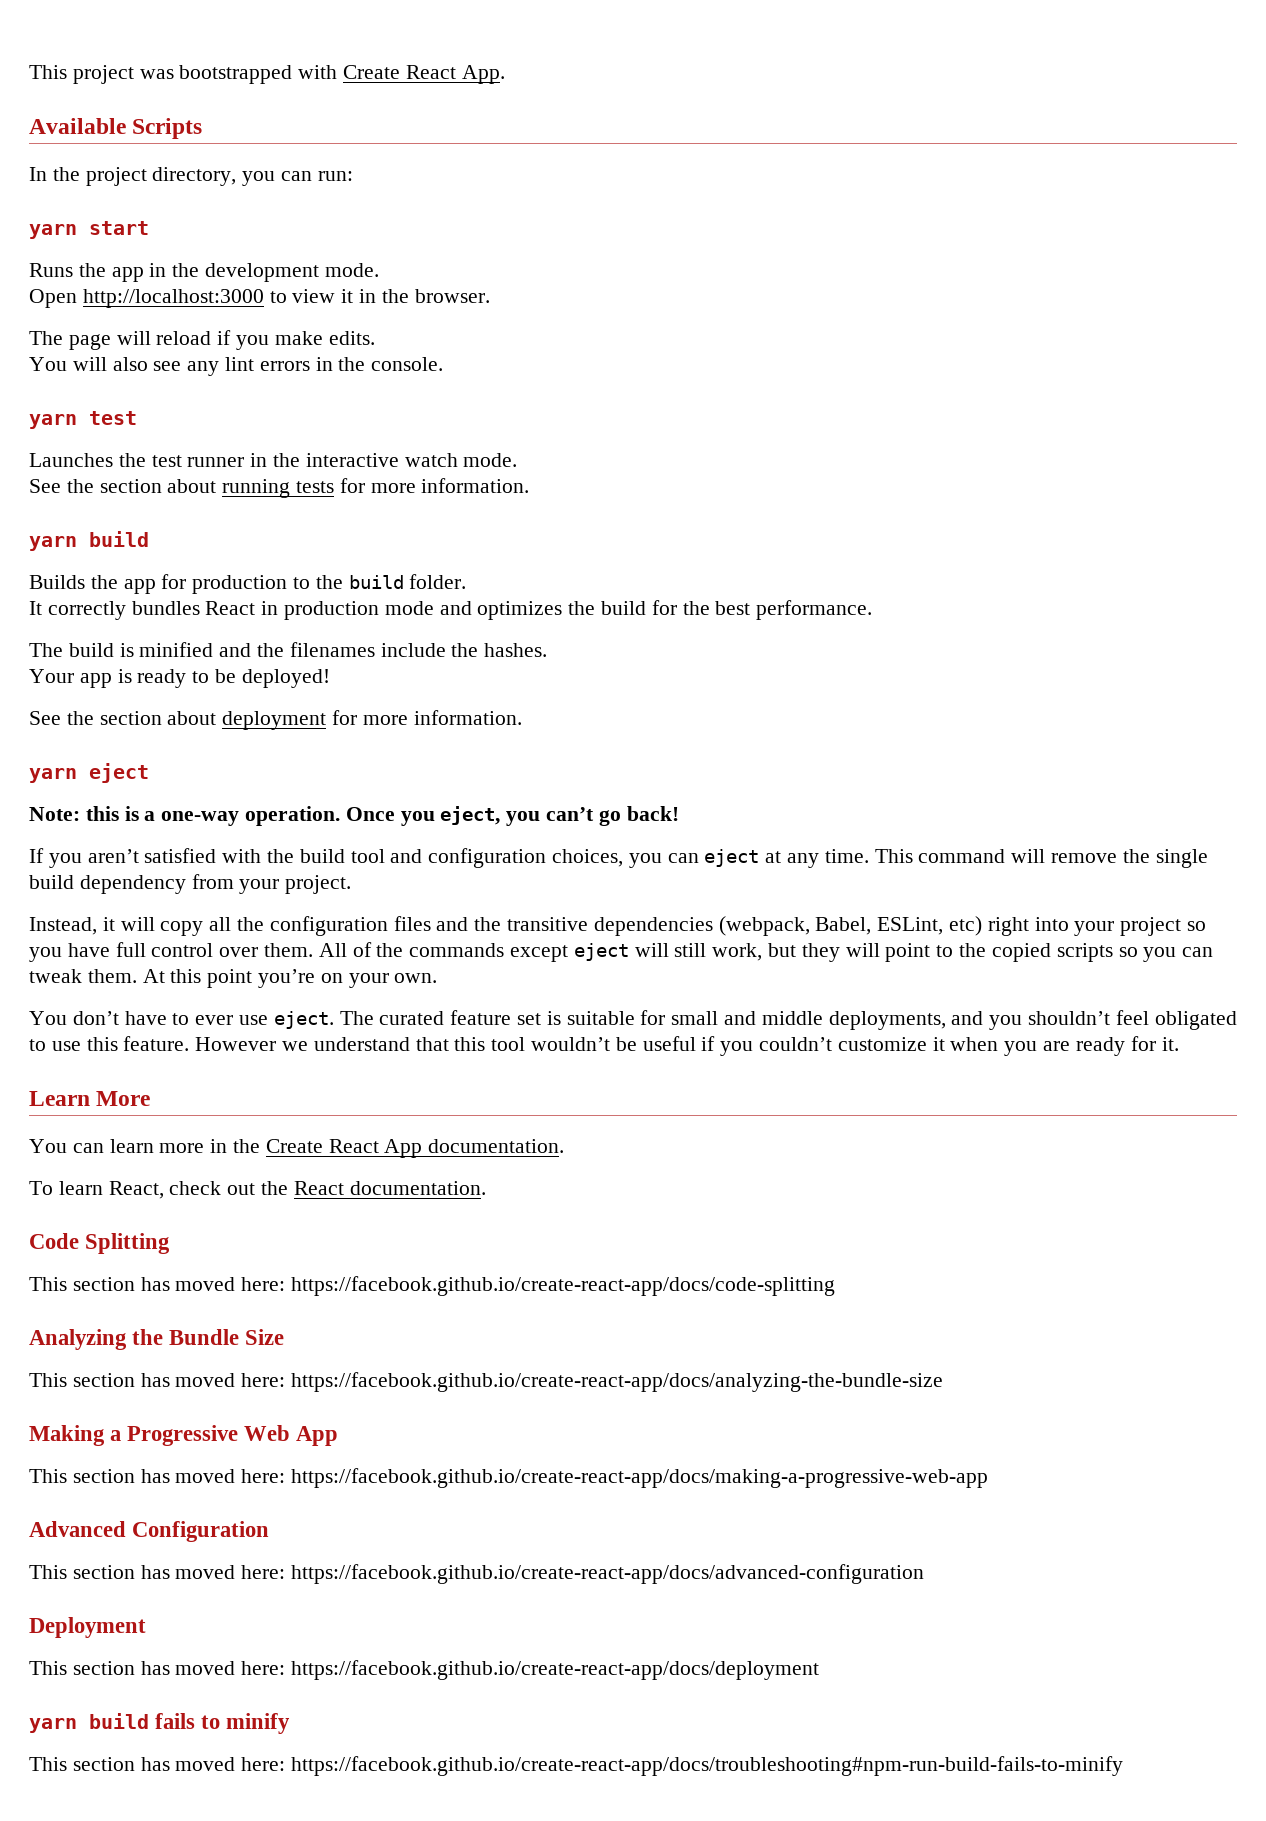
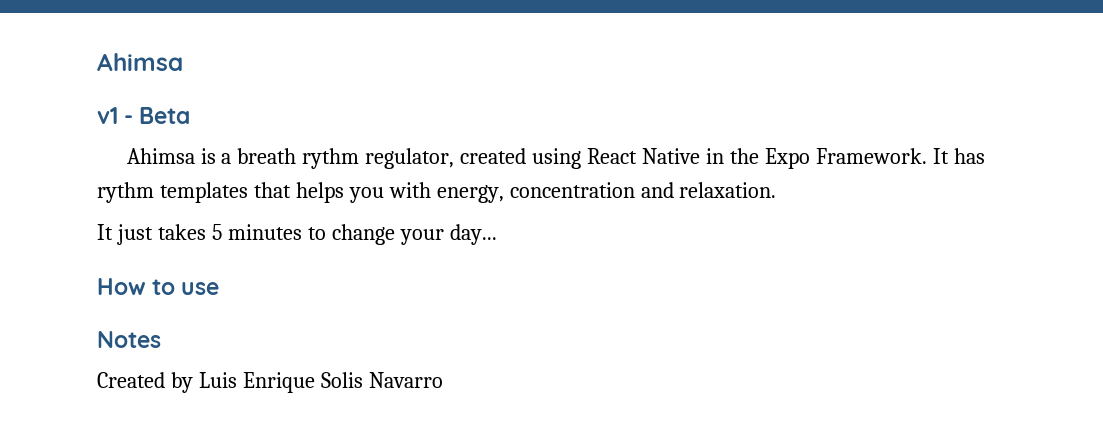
[29,65,505,84] [29,118,203,139] [29,167,353,186] [29,221,149,239] [29,263,379,282] [29,289,490,308] [29,330,375,350] [29,357,444,376] [29,411,137,429] [29,453,518,467] [29,478,530,498] [29,531,149,551] [29,574,467,594] [29,600,873,620] [29,642,548,657] [29,669,330,688] [29,710,522,730] [29,763,149,783] [29,806,679,826] [29,848,1208,868] [29,874,352,894] [29,916,1207,936] [29,942,1214,962] [29,969,438,988] [29,1010,1237,1030] [29,1036,1179,1056] [29,1091,151,1106] [29,1139,565,1158] [29,1181,486,1199] [29,1233,171,1254] [29,1276,836,1296] [29,1329,285,1350] [29,1372,944,1392] [29,1425,339,1446] [29,1468,989,1488] [29,1521,270,1542] [29,1564,925,1584] [29,1617,146,1638] [29,1660,820,1680] [29,1713,291,1734] [29,1756,1124,1776] This project was bootstrapped with Create React App. // Available Scripts // In the project directory, you can run: // yarn start // Runs the app in the development mode. // Open http://localhost:3000 to view it in the browser. // The page will reload if you make edits. // You will also see any lint errors in the console. // yarn test // Launches the test runner in the interactive watch mode. // See the section about running tests for more information. // yarn build // Builds the app for production to the build folder. // It correctly bundles React in production mode and optimizes the build for the best performance. // The build is minified and the filenames include the hashes. // Your app is ready to be deployed! // See the section about deployment for more information. // yarn eject // Note: this is a one-way operation. Once you eject, you can’t go back! // If you aren’t satisfied with the build tool and configuration choices, you can eject at any time. This command will remove the single build dependency from your project. // Instead, it will copy all the configuration files and the transitive dependencies (webpack, Babel, ESLint, etc) right into your project so you have full control over them. All of the commands except eject will still work, but they will point to the copied scripts so you can tweak them. At this point you’re on your own. // You don’t have to ever use eject. The curated feature set is suitable for small and middle deployments, and you shouldn’t feel obligated to use this feature. However we understand that this tool wouldn’t be useful if you couldn’t customize it when you are ready for it. // Learn More // You can learn more in the Create React App documentation. // To learn React, check out the React documentation. // Code Splitting // This section has moved here: https://facebook.github.io/create-react-app/docs/code-splitting // Analyzing the Bundle Size // This section has moved here: https://facebook.github.io/create-react-app/docs/analyzing-the-bundle-size // Making a Progressive Web App // This section has moved here: https://facebook.github.io/create-react-app/docs/making-a-progressive-web-app // Advanced Configuration // This section has moved here: https://facebook.github.io/create-react-app/docs/advanced-configuration // Deployment // This section has moved here: https://facebook.github.io/create-react-app/docs/deployment // yarn build fails to minify // This section has moved here: https://facebook.github.io/create-react-app/docs/troubleshooting#npm-run-build-fails-to-minify -> [97,53,183,71] [97,107,191,124] [126,148,985,169] [97,182,777,203] [97,224,497,245] [97,278,220,295] [97,331,161,348] [97,372,443,393] Ahimsa // v1 - Beta // Ahimsa is a breath rythm regulator, created using React Native in the Expo Framework. It has rythm templates that helps you with energy, concentration and relaxation. // It just takes 5 minutes to change your day... // How to use // Notes // Created by Luis Enrique Solis Navarro

